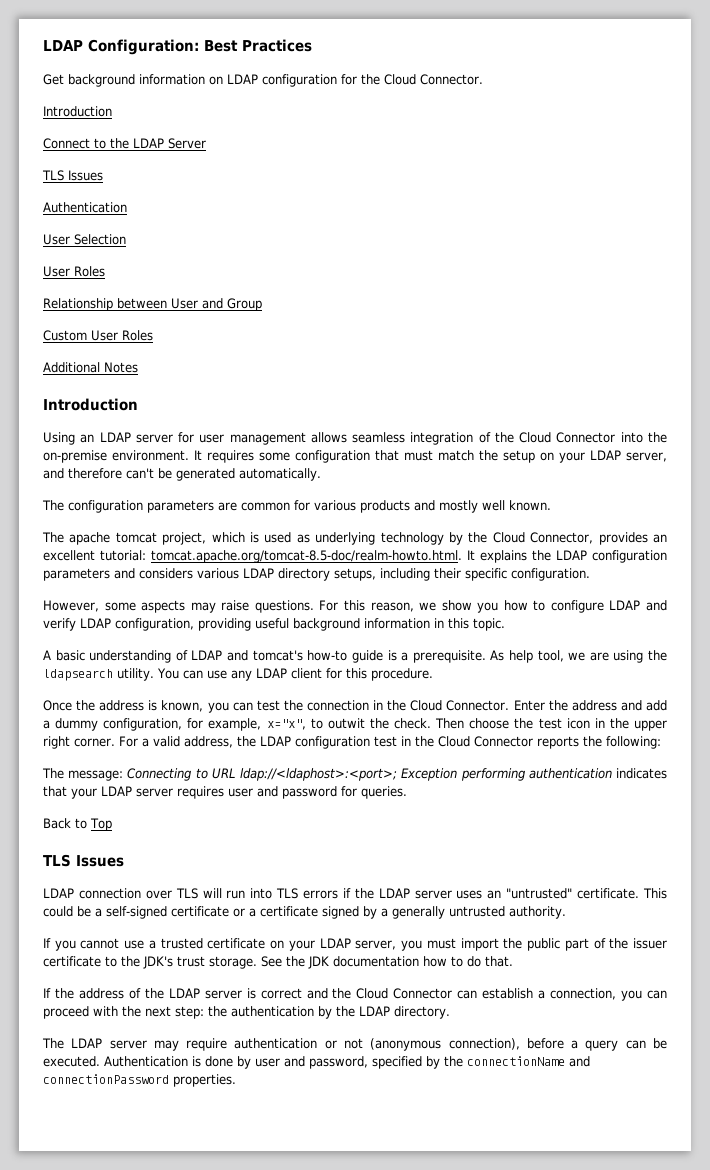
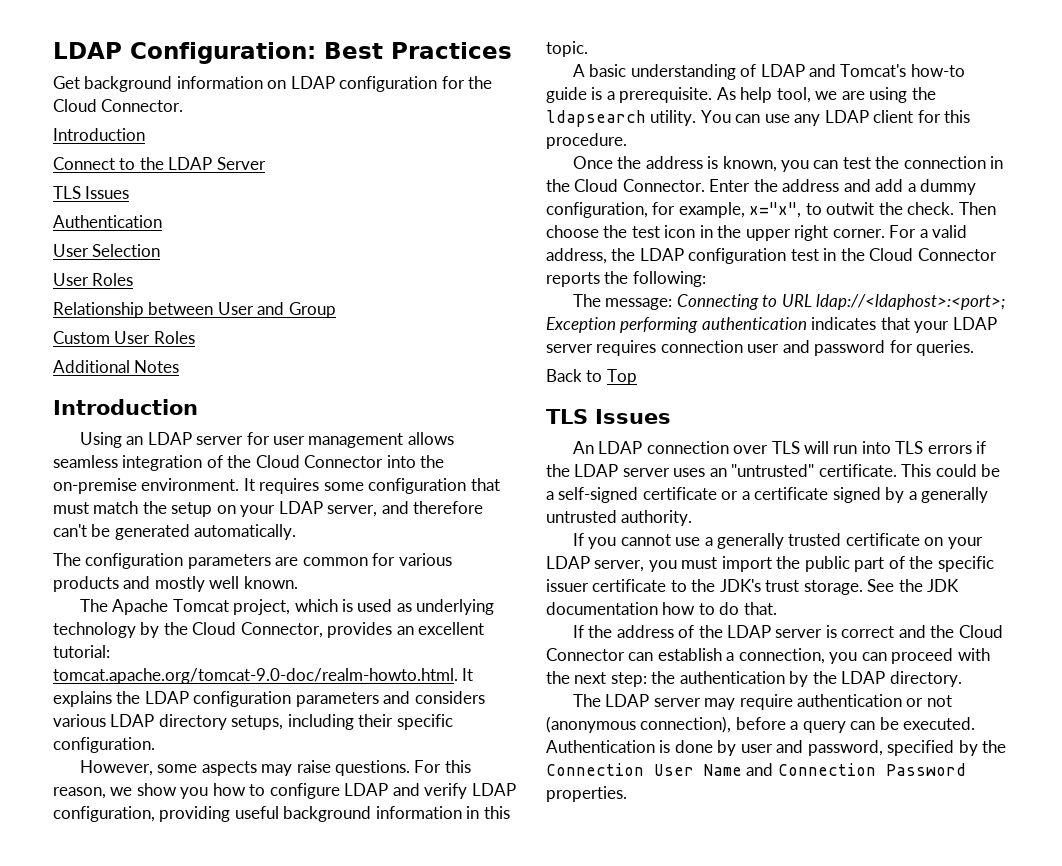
[69,532,157,545] apache tomcat -> [112,599,229,615] Apache Tomcat
[151,550,462,563] tomcat.apache.org/tomcat-8.5-doc/realm-howto.html. -> [53,668,458,684] tomcat.apache.org/tomcat-9.0-doc/realm-howto.html.
[252,650,303,661] tomcat's -> [840,64,907,77] Tomcat's
(224, 792) none -> [660,340,743,353] connection
(124, 861) none -> [572,441,594,454] An
(156, 944) none -> [716,533,784,549] generally
(629, 943) none -> [937,556,994,572] specific
[467,1056,590,1067] [43,1074,169,1084] connectionName and connectionPassword -> [546,763,966,776] Connection User Name and Connection Password

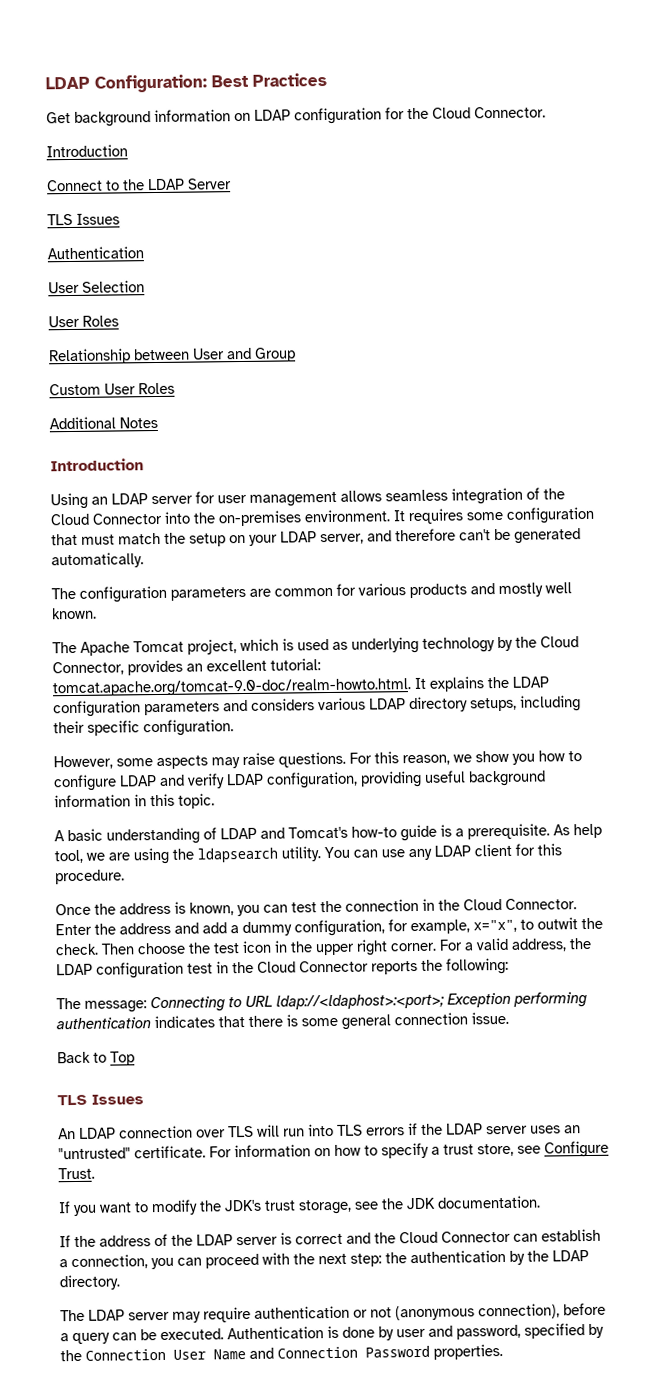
[53,478,137,494] on-premise -> [218,510,302,527] on-premises
[914,317,997,333] [546,340,975,356] your LDAP server requires connection user and password for queries. -> [248,1011,509,1030] there is some general connection issue.
[901,464,1001,477] [546,487,989,503] [546,510,693,526] [572,533,983,549] [546,556,994,572] [546,579,960,595] [546,602,777,615] This could be a self-signed certificate or a certificate signed by a generally untrusted authority. // If you cannot use a generally trusted certificate on your LDAP server, you must import the public part of the specific issuer certificate to the JDK's trust storage. See the JDK documentation how to do that. -> [209,1140,609,1159] [58,1167,95,1180] [58,1195,541,1217] For information on how to specify a trust store, see Configure Trust. // If you want to modify the JDK's trust storage, see the JDK documentation.

